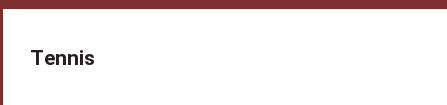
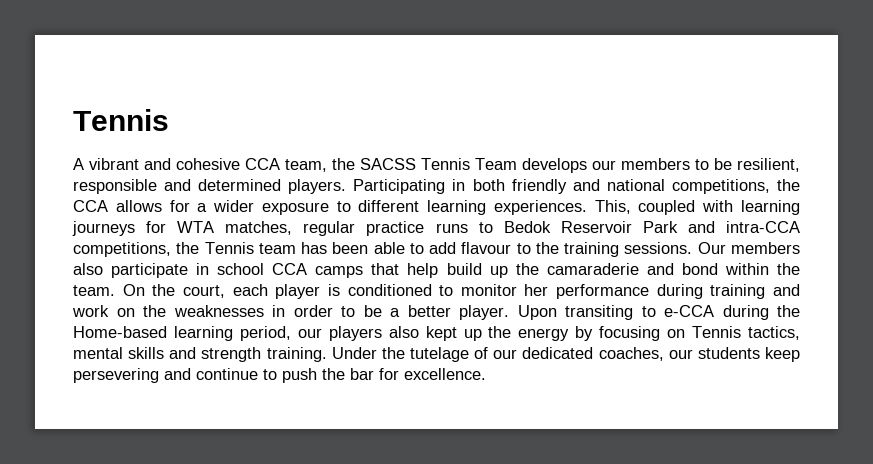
[30,50,95,65] Tennis -> [73,109,169,131] [73,158,800,173] [73,179,800,194] [73,200,800,215] [72,221,801,236] [73,242,800,257] [73,263,801,278] [73,284,800,299] [72,305,800,320] [73,326,801,341] [73,347,800,362] [73,368,486,383] Tennis // A vibrant and cohesive CCA team, the SACSS Tennis Team develops our members to be resilient, responsible and determined players. Participating in both friendly and national competitions, the CCA allows for a wider exposure to different learning experiences. This, coupled with learning journeys for WTA matches, regular practice runs to Bedok Reservoir Park and intra-CCA competitions, the Tennis team has been able to add flavour to the training sessions. Our members also participate in school CCA camps that help build up the camaraderie and bond within the team. On the court, each player is conditioned to monitor her performance during training and work on the weaknesses in order to be a better player. Upon transiting to e-CCA during the Home-based learning period, our players also kept up the energy by focusing on Tennis tactics, mental skills and strength training. Under the tutelage of our dedicated coaches, our students keep persevering and continue to push the bar for excellence.

